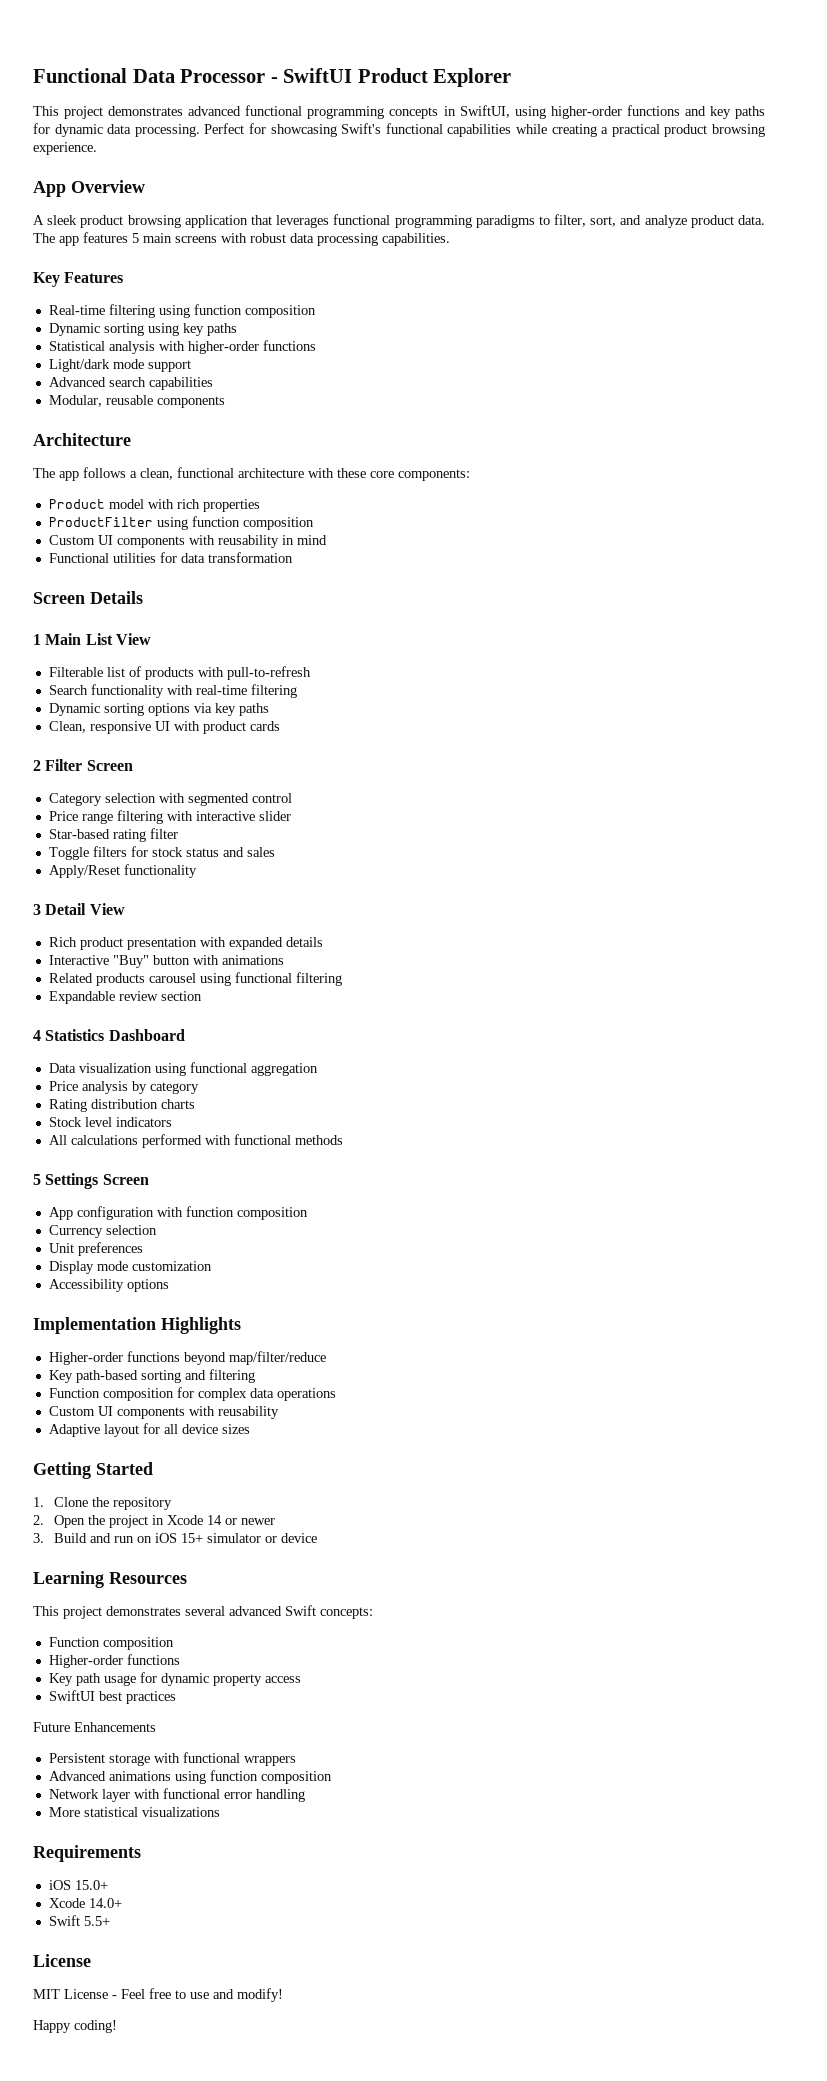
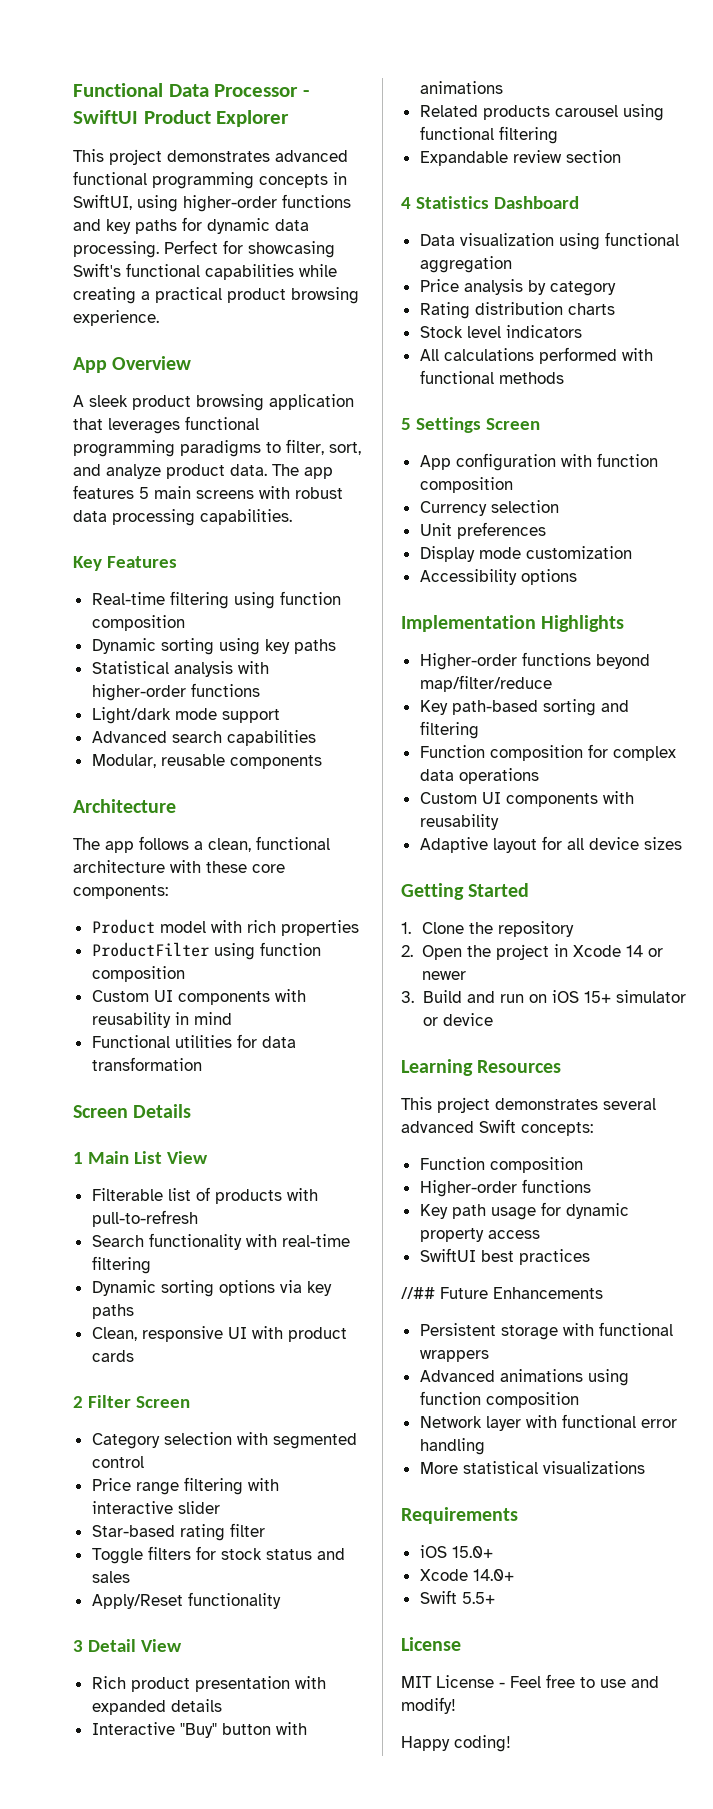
(176, 1697) none -> [401,1287,435,1299] //##

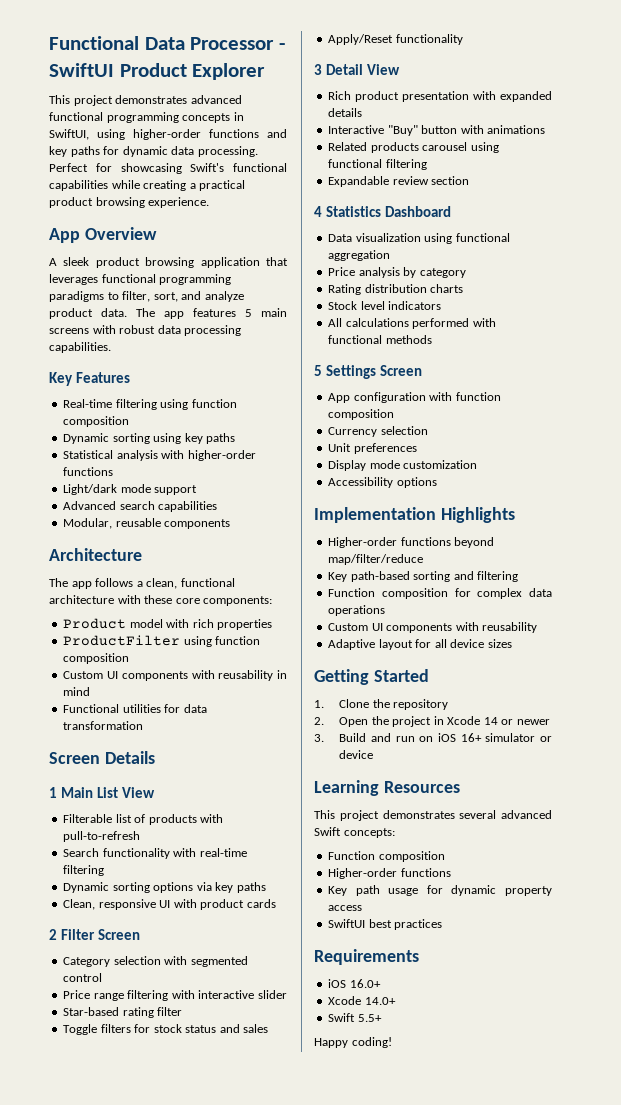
[583,991,611,1003] 15+ -> [460,733,482,742] 16+
[401,1287,603,1299] [419,1322,673,1340] [419,1350,489,1362] [419,1369,629,1386] [419,1391,579,1408] [419,1414,677,1431] [419,1438,485,1455] [419,1461,645,1474] // //## Future Enhancements // Persistent storage with functional wrappers // Advanced animations using function composition // Network layer with functional error handling // More statistical visualizations -> (443, 924) none
[451,1546,493,1558] 15.0+ -> [349,979,381,988] 16.0+
[401,1637,461,1651] [401,1674,659,1688] [401,1697,456,1714] // License // MIT License - Feel free to use and modify! -> (382, 1018) none

